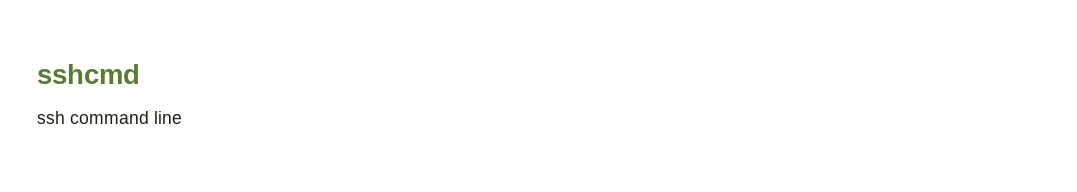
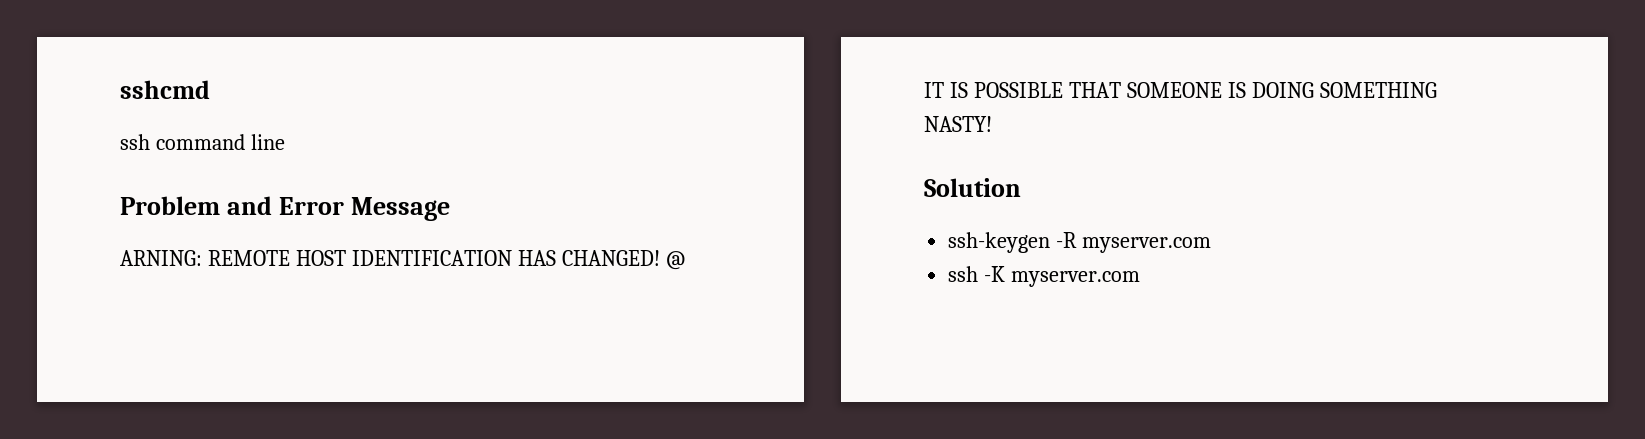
(182, 117) none -> [120,196,450,221] [120,250,685,270] [924,82,1437,98] [924,116,992,132] [924,178,1021,197] [948,232,1212,253] [948,266,1141,287] // Problem and Error Message // ARNING: REMOTE HOST IDENTIFICATION HAS CHANGED! @ IT IS POSSIBLE THAT SOMEONE IS DOING SOMETHING NASTY! // Solution // ssh-keygen -R myserver.com // ssh -K myserver.com

